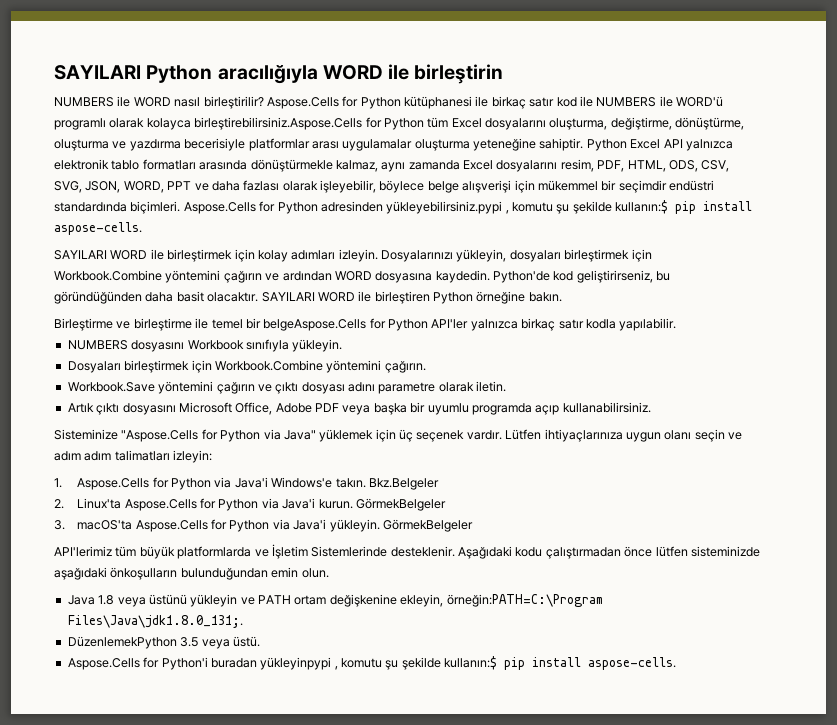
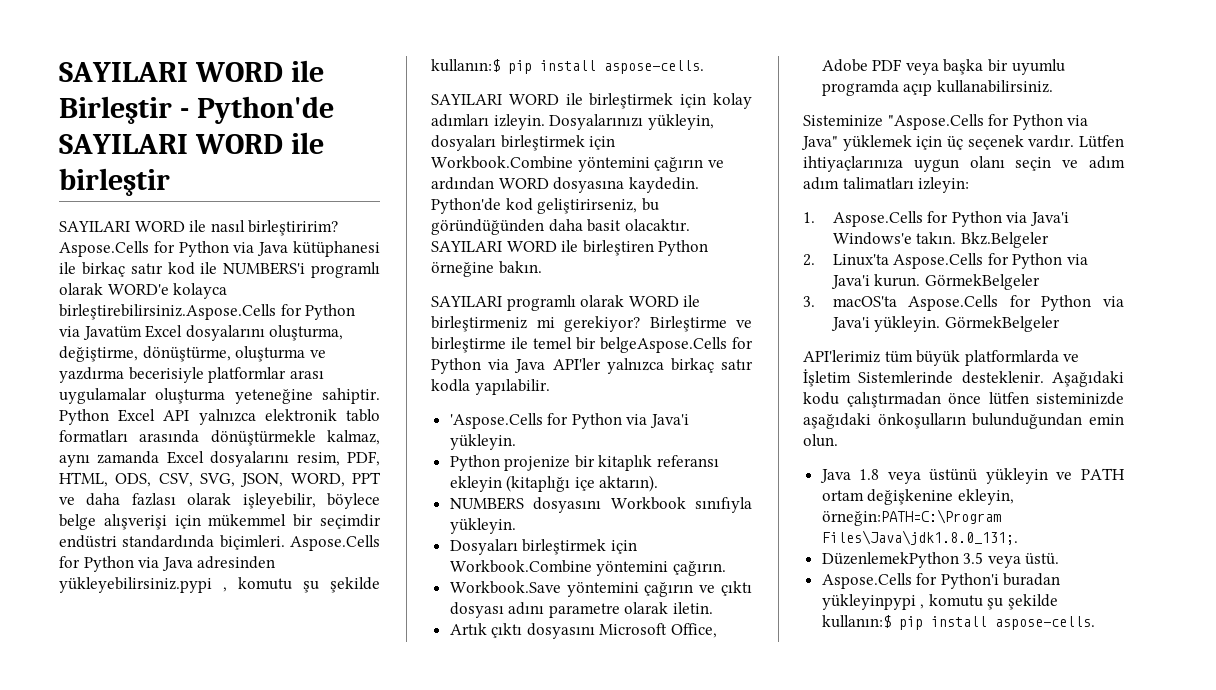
[54,64,504,84] [54,96,401,109] SAYILARI Python aracılığıyla WORD ile birleştirin // NUMBERS ile WORD nasıl birleştirilir? Aspose.Cells for Python -> [59,60,324,82] [59,96,334,124] [59,132,324,154] [59,168,170,196] [59,220,339,236] [59,241,289,257] SAYILARI WORD ile Birleştir - Python'de SAYILARI WORD ile birleştir // SAYILARI WORD ile nasıl birleştiririm? Aspose.Cells for Python via Java
[596,96,723,107] [54,118,145,130] NUMBERS ile WORD'ü programlı olarak -> [223,262,380,278] [59,283,169,295] NUMBERS'i programlı olarak WORD'e
[427,117,449,128] tüm -> [59,326,142,340] via Javatüm
(318, 208) none -> [138,557,193,571] via Java
(562, 297) none -> [431,295,701,311] [431,316,640,332] SAYILARI programlı olarak WORD ile birleştirmeniz mi gerekiyor?
(428, 325) none -> [488,359,546,373] via Java
(677, 324) none -> [449,413,690,429] [449,434,516,450] [449,455,720,471] [449,475,659,492] // 'Aspose.Cells for Python via Java'i yükleyin. // Python projenize bir kitaplık referansı ekleyin (kitaplığı içe aktarın).

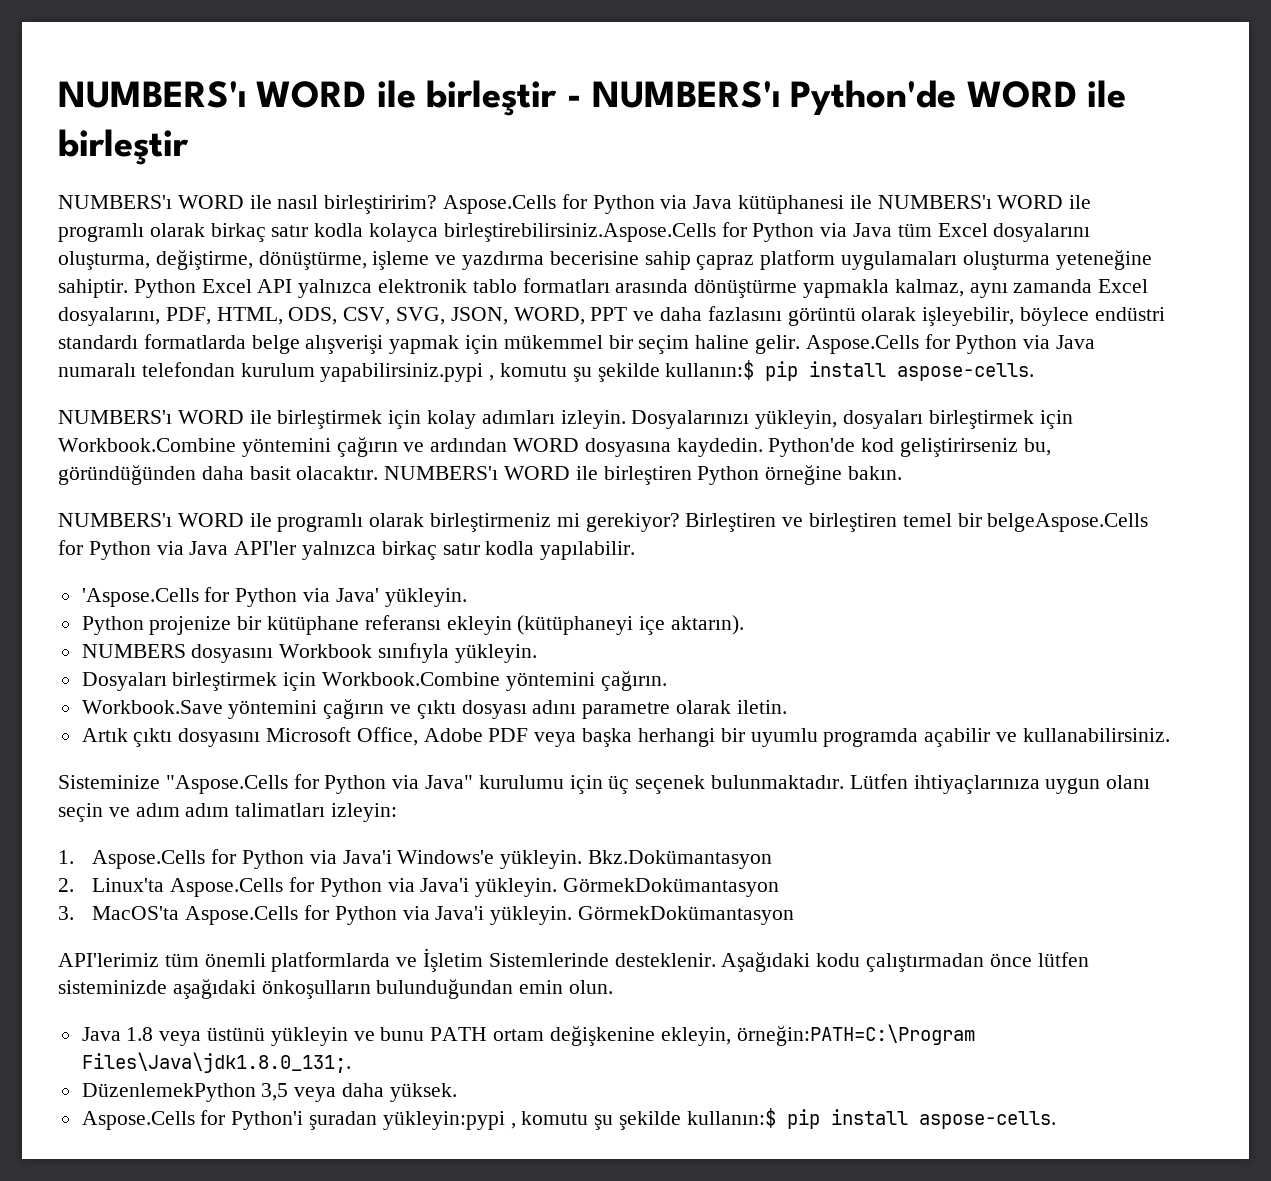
[59,60,324,82] [59,96,334,124] [59,134,188,154] SAYILARI WORD ile Birleştir - Python'de SAYILARI -> [58,80,957,116] NUMBERS'ı WORD ile birleştir - NUMBERS'ı Python'de
[59,221,130,232] SAYILARI -> [58,195,172,209] NUMBERS'ı
[81,262,380,278] [59,283,169,295] birkaç satır kod ile NUMBERS'i programlı olarak WORD'e -> [877,195,1092,209] [58,223,364,242] NUMBERS'ı WORD ile programlı olarak birkaç satır kodla
[82,326,142,340] Javatüm -> [853,223,932,237] Java tüm
[235,346,306,362] oluşturma -> [372,251,430,270] işleme
[128,367,324,383] [59,388,147,404] becerisiyle platformlar arası uygulamalar -> [549,250,958,270] becerisine sahip çapraz platform uygulamaları
[210,430,316,446] dönüştürmekle -> [694,279,890,298] dönüştürme yapmakla
[210,451,340,467] dosyalarını resim, -> [58,307,160,326] dosyalarını,
[131,493,176,506] fazlası -> [707,306,856,326] fazlasını görüntü
(380, 501) none -> [1094,307,1165,321] [58,334,246,349] endüstri standardı formatlarda
(167, 522) none -> [389,335,460,354] yapmak
[320,514,382,529] [59,535,380,551] [59,556,276,572] [59,577,212,593] seçimdir endüstri standardında biçimleri. Aspose.Cells for Python via Java adresinden yükleyebilirsiniz.pypi -> [638,334,1096,354] [58,362,484,382] seçim haline gelir. Aspose.Cells for Python via Java numaralı telefondan kurulum yapabilirsiniz.pypi
[431,94,502,105] SAYILARI -> [58,410,172,424] NUMBERS'ı
[537,198,659,214] geliştirirseniz, bu -> [900,438,1051,457] geliştirirseniz bu,
[431,241,502,252] SAYILARI -> [384,466,499,480] NUMBERS'ı
[431,295,701,311] [431,316,752,332] [431,337,528,353] SAYILARI programlı olarak WORD ile birleştirmeniz mi gerekiyor? Birleştirme ve birleştirme ile -> [58,513,898,532] NUMBERS'ı WORD ile programlı olarak birleştirmeniz mi gerekiyor? Birleştiren ve birleştiren
[650,414,690,428] Java'i -> [335,588,379,602] Java'
[598,455,653,471] kitaplık -> [267,616,360,635] kütüphane
[506,475,571,492] (kitaplığı -> [517,615,634,635] (kütüphaneyi
(984, 67) none -> [637,728,715,747] herhangi
[903,83,933,96] açıp -> [924,728,1017,747] açabilir ve
[842,135,912,151] yüklemek -> [478,775,564,789] kurulumu
[1028,135,1075,148] vardır. -> [711,775,845,789] bulunmaktadır.
[916,232,1049,248] takın. Bkz.Belgeler -> [500,850,773,869] yükleyin. Bkz.Dokümantasyon
[874,274,1040,290] kurun. GörmekBelgeler -> [475,878,780,897] yükleyin. GörmekDokümantasyon
[832,295,1124,311] [830,316,1060,332] macOS'ta Aspose.Cells for Python via Java'i yükleyin. GörmekBelgeler -> [92,905,795,925] MacOS'ta Aspose.Cells for Python via Java'i yükleyin. GörmekDokümantasyon
[916,350,961,366] büyük -> [204,953,266,967] önemli
(1073, 476) none -> [380,1027,425,1041] bunu
[963,552,1060,568] 3.5 veya üstü. -> [261,1083,457,1102] 3,5 veya daha yüksek.
[1003,573,1061,586] [821,594,916,610] buradan yükleyinpypi -> [309,1111,505,1130] şuradan yükleyin:pypi

